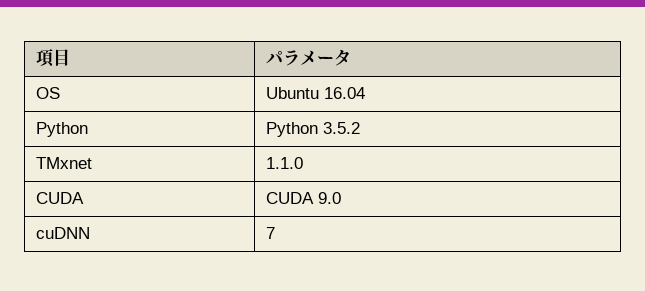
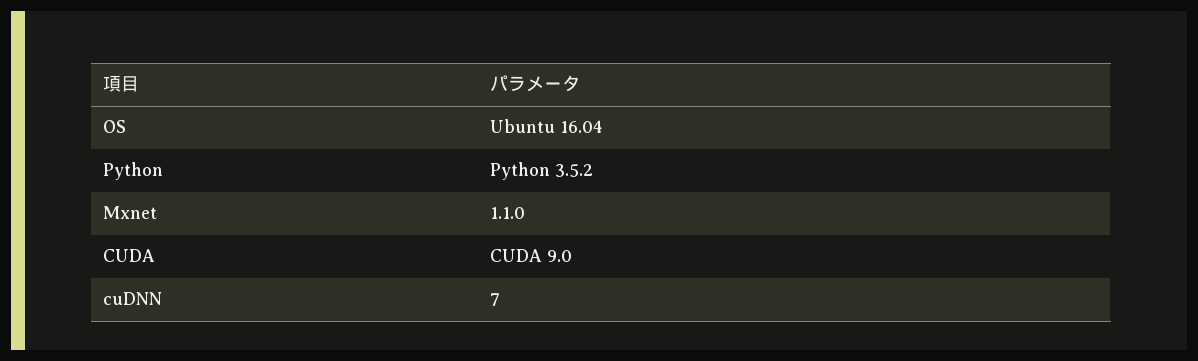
[35,157,92,169] TMxnet -> [103,206,158,219] Mxnet

